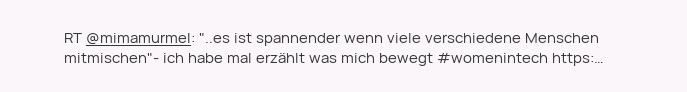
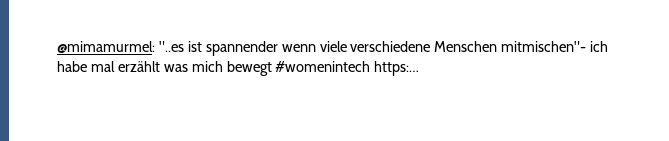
[64,33,82,43] RT -> (57, 47) none

